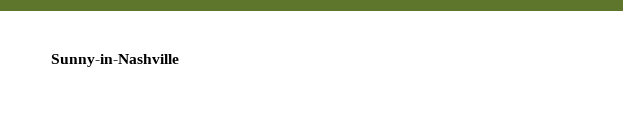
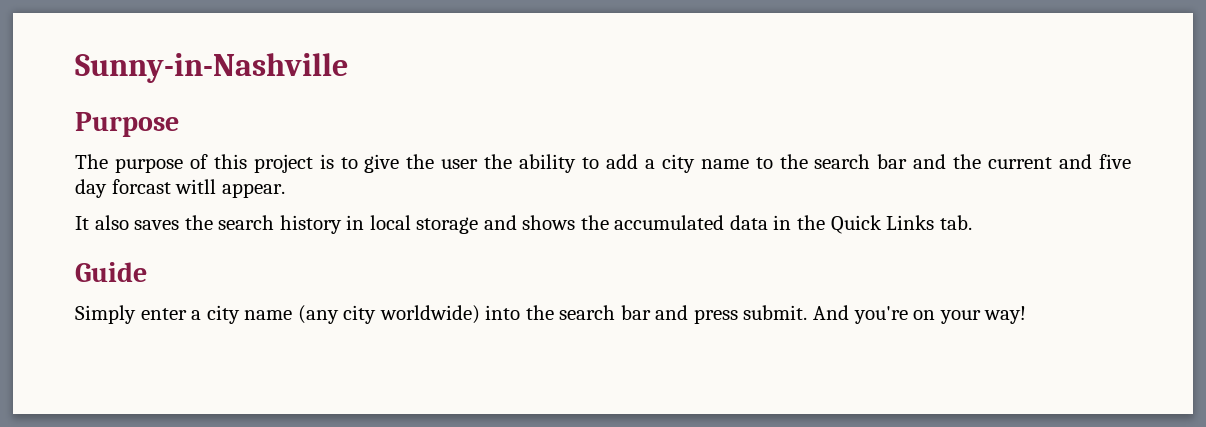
(179, 60) none -> [75,112,179,137] [75,154,1131,173] [75,179,285,198] [75,215,972,234] [75,262,147,282] [75,305,1027,324] // Purpose // The purpose of this project is to give the user the ability to add a city name to the search bar and the current and five day forcast witll appear. // It also saves the search history in local storage and shows the accumulated data in the Quick Links tab. // Guide // Simply enter a city name (any city worldwide) into the search bar and press submit. And you're on your way!

